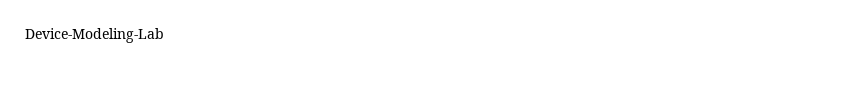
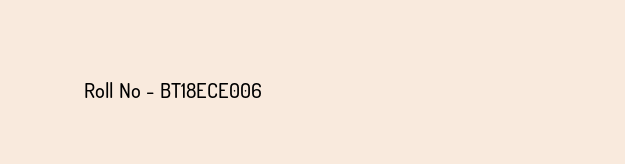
[25,28,164,43] Device-Modeling-Lab -> [84,82,262,98] Roll No - BT18ECE006

